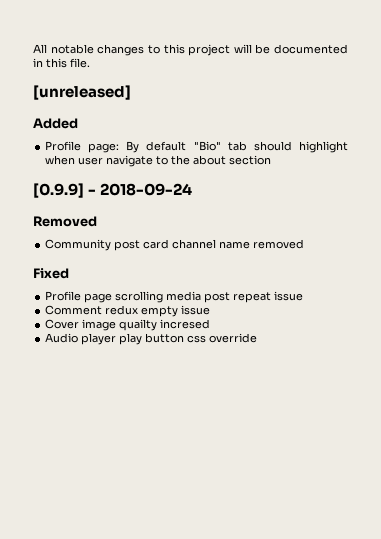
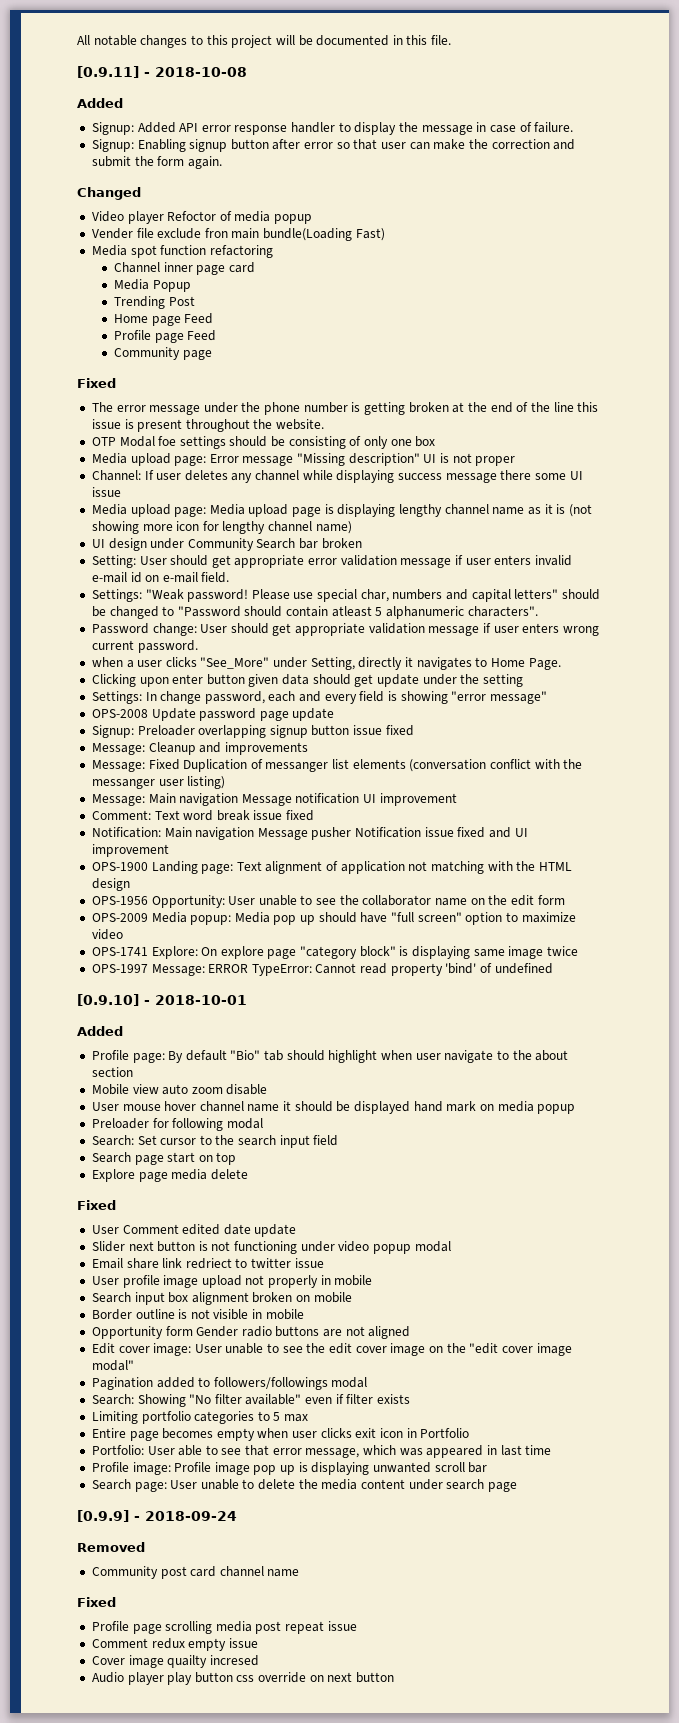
[33,85,131,100] [unreleased] -> [77,66,247,78] [77,98,123,108] [91,122,574,135] [91,139,576,152] [91,156,222,169] [77,187,141,200] [91,211,313,224] [91,228,385,241] [91,245,273,258] [114,262,256,275] [114,279,191,292] [114,296,195,309] [114,313,214,326] [114,330,217,343] [114,347,212,360] [77,378,116,388] [91,402,599,415] [91,419,325,432] [91,436,436,449] [91,453,516,466] [91,470,583,483] [91,487,121,497] [91,504,592,517] [91,521,352,534] [91,538,362,551] [91,555,572,568] [91,572,230,583] [91,589,600,602] [91,606,538,619] [91,623,599,636] [91,640,198,653] [91,657,561,670] [91,674,523,687] [91,691,547,704] [91,708,335,721] [91,725,414,738] [91,742,308,755] [91,759,583,772] [91,776,226,789] [91,793,457,806] [91,810,315,821] [91,827,528,840] [91,844,169,857] [91,861,572,874] [91,878,130,891] [91,895,565,908] [91,912,576,925] [91,929,123,940] [91,946,578,959] [91,963,553,976] [77,994,247,1006] [0.9.11] - 2018-10-08 // Added // Signup: Added API error response handler to display the message in case of failure. // Signup: Enabling signup button after error so that user can make the correction and submit the form again. // Changed // Video player Refoctor of media popup // Vender file exclude fron main bundle(Loading Fast) // Media spot function refactoring // Channel inner page card // Media Popup // Trending Post // Home page Feed // Profile page Feed // Community page // Fixed // The error message under the phone number is getting broken at the end of the line this issue is present throughout the website. // OTP Modal foe settings should be consisting of only one box // Media upload page: Error message "Missing description" UI is not proper // Channel: If user deletes any channel while displaying success message there some UI issue // Media upload page: Media upload page is displaying lengthy channel name as it is (not showing more icon for lengthy channel name) // UI design under Community Search bar broken // Setting: User should get appropriate error validation message if user enters invalid e-mail id on e-mail field. // Settings: "Weak password! Please use special char, numbers and capital letters" should be changed to "Password should contain atleast 5 alphanumeric characters". // Password change: User should get appropriate validation message if user enters wrong current password. // when a user clicks "See_More" under Setting, directly it navigates to Home Page. // Clicking upon enter button given data should get update under the setting // Settings: In change password, each and every field is showing "error message" // OPS-2008 Update password page update // Signup: Preloader overlapping signup button issue fixed // Message: Cleanup and improvements // Message: Fixed Duplication of messanger list elements (conversation conflict with the messanger user listing) // Message: Main navigation Message notification UI improvement // Comment: Text word break issue fixed // Notification: Main navigation Message pusher Notification issue fixed and UI improvement // OPS-1900 Landing page: Text alignment of application not matching with the HTML design // OPS-1956 Opportunity: User unable to see the collaborator name on the edit form // OPS-2009 Media popup: Media pop up should have "full screen" option to maximize video // OPS-1741 Explore: On explore page "category block" is displaying same image twice // OPS-1997 Message: ERROR TypeError: Cannot read property 'bind' of undefined // [0.9.10] - 2018-10-01
(272, 160) none -> [91,1084,268,1095] [91,1101,576,1114] [91,1118,263,1131] [91,1135,339,1148] [91,1152,237,1165] [91,1169,248,1182] [77,1200,116,1210] [91,1224,297,1237] [91,1241,451,1254] [91,1258,324,1269] [91,1275,373,1288] [91,1292,352,1305] [91,1309,304,1320] [91,1326,411,1339] [91,1343,572,1356] [91,1360,134,1371] [91,1377,368,1390] [91,1394,411,1407] [91,1411,309,1424] [91,1428,470,1441] [91,1445,552,1458] [91,1462,488,1475] [91,1479,517,1492] // Mobile view auto zoom disable // User mouse hover channel name it should be displayed hand mark on media popup // Preloader for following modal // Search: Set cursor to the search input field // Search page start on top // Explore page media delete // Fixed // User Comment edited date update // Slider next button is not functioning under video popup modal // Email share link redriect to twitter issue // User profile image upload not properly in mobile // Search input box alignment broken on mobile // Border outline is not visible in mobile // Opportunity form Gender radio buttons are not aligned // Edit cover image: User unable to see the edit cover image on the "edit cover image modal" // Pagination added to followers/followings modal // Search: Showing "No filter available" even if filter exists // Limiting portfolio categories to 5 max // Entire page becomes empty when user clicks exit icon in Portfolio // Portfolio: User able to see that error message, which was appeared in last time // Profile image: Profile image pop up is displaying unwanted scroll bar // Search page: User unable to delete the media content under search page
[253,239,305,249] removed -> (300, 1573) none
(258, 338) none -> [309,1672,395,1683] on next button

